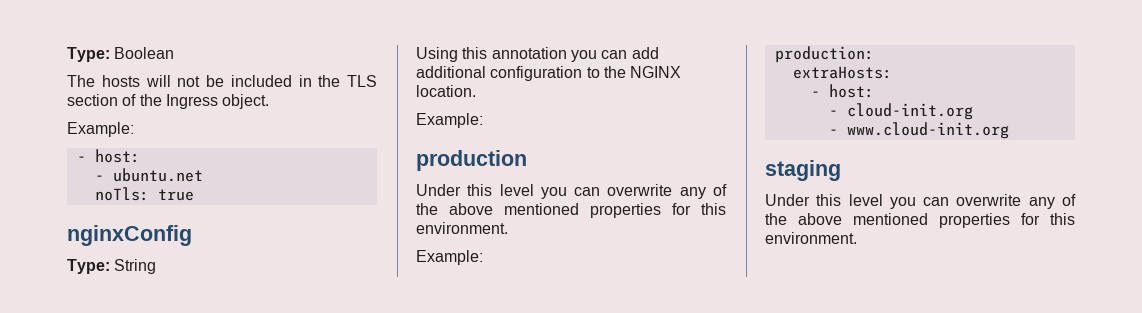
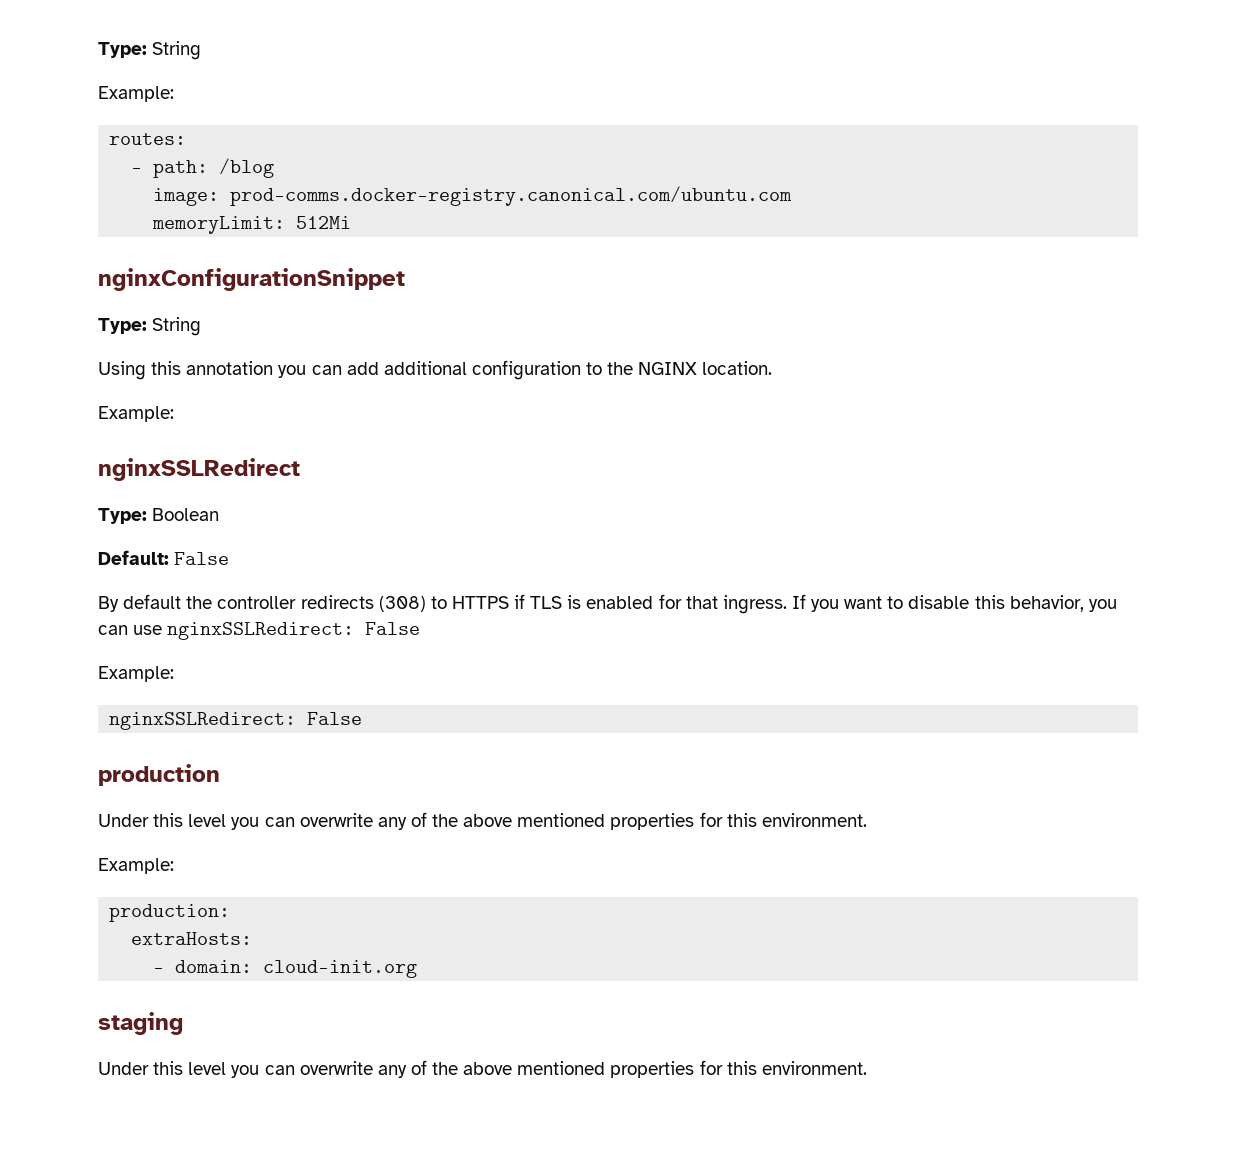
[67,47,175,62] [67,75,377,87] [67,94,270,109] [67,122,134,137] [76,149,140,163] [94,168,203,182] [94,187,194,201] [67,225,192,246] Type: Boolean // The hosts will not be included in the TLS section of the Ingress object. // Example: // - host: // - ubuntu.net // noTls: true // nginxConfig -> [98,41,202,60] [98,86,174,102] [109,133,187,145] [131,158,275,178] [153,186,793,206] [152,216,352,234] [98,268,405,291] Type: String // Example: // routes: // - path: /blog // image: prod-comms.docker-registry.canonical.com/ubuntu.com // memoryLimit: 512Mi // nginxConfigurationSnippet
(483, 120) none -> [98,458,300,481] [98,508,220,524] [98,550,230,565] [98,594,1117,614] [98,622,421,640] [98,666,174,682] [109,712,363,730] // nginxSSLRedirect // Type: Boolean // Default: False // By default the controller redirects (308) to HTTPS if TLS is enabled for that ingress. If you want to disable this behavior, you can use nginxSSLRedirect: False // Example: // nginxSSLRedirect: False
[828,84,874,98] [828,110,838,116] host: // - -> [175,960,253,973] domain:
[828,122,1009,139] // - www.cloud-init.org -> (418, 969) none

